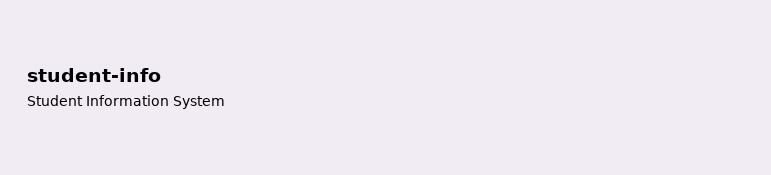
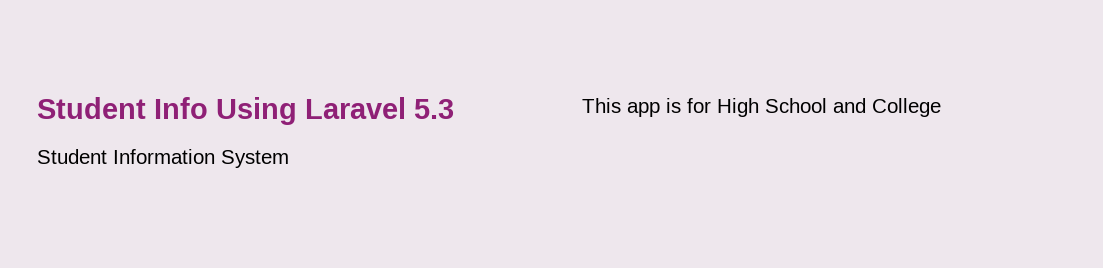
[27,68,161,82] [27,95,225,109] student-info // Student Information System -> [37,97,454,125] [37,149,289,168] [582,98,941,117] Student Info Using Laravel 5.3 // Student Information System // This app is for High School and College

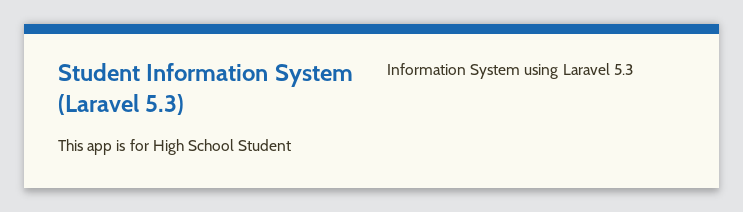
[37,97,454,125] [37,149,289,168] Student Info Using Laravel 5.3 // Student Information System -> [58,63,353,87] [58,94,185,115] Student Information System (Laravel 5.3)
[833,98,941,117] and College -> [238,139,292,151] [387,63,633,79] Student Information System using Laravel 5.3

